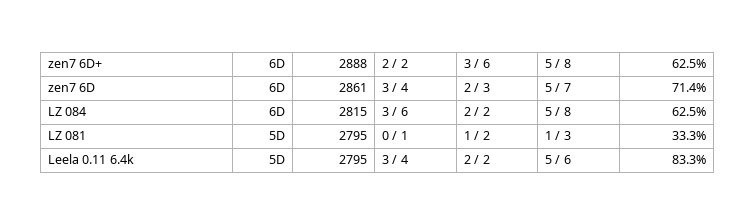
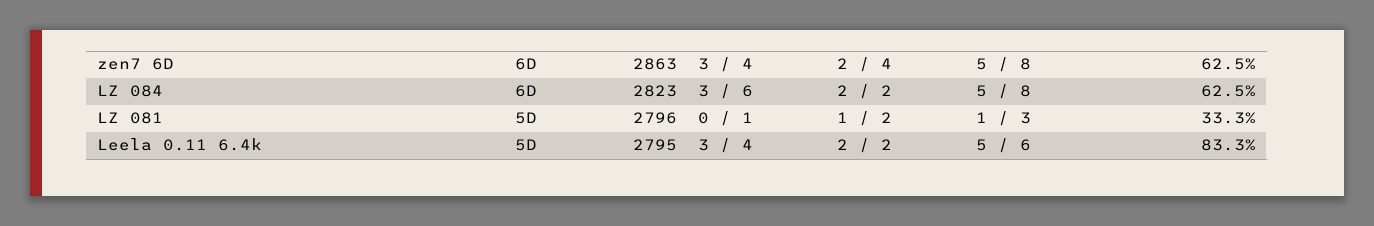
[47,59,103,68] [269,59,286,68] [339,59,368,68] [381,59,408,68] [463,59,490,68] [544,59,571,68] [672,59,707,68] [47,83,96,92] [269,83,286,92] [339,83,368,92] [381,83,408,92] [463,83,490,92] [544,83,571,92] [672,83,707,92] zen7 6D+ | 6D | 2888 | 2 / 2 | 3 / 6 | 5 / 8 | 62.5% // zen7 6D | 6D | 2861 | 3 / 4 | 2 / 3 | 5 / 7 | 71.4% -> [97,58,175,70] [514,58,537,70] [632,58,677,70] [698,57,754,72] [837,57,893,72] [976,57,1032,72] [1200,58,1256,70] zen7 6D | 6D | 2863 | 3 / 4 | 2 / 4 | 5 / 8 | 62.5%
[339,107,368,116] 2815 -> [632,85,677,97] 2823
[339,131,368,140] 2795 -> [632,112,677,124] 2796

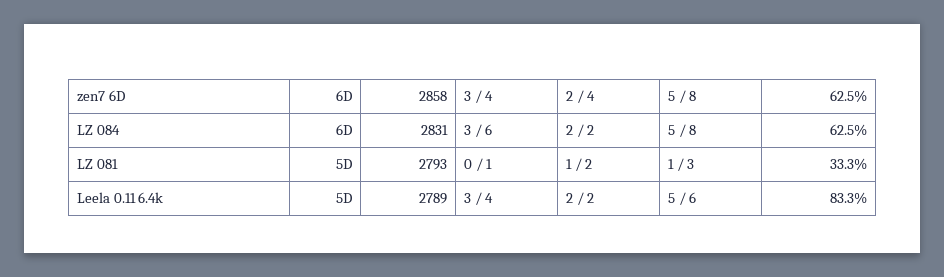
[632,58,677,70] 2863 -> [419,91,448,101] 2858
[632,85,677,97] 2823 -> [421,125,449,135] 2831
[632,112,677,124] 2796 -> [419,159,448,170] 2793
[632,139,677,151] 2795 -> [419,193,448,204] 2789

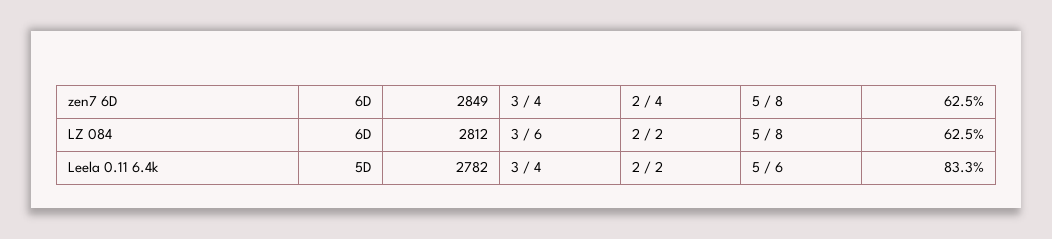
[419,91,448,101] 2858 -> [457,95,489,107] 2849
[421,125,449,135] 2831 -> [459,128,489,140] 2812
[76,159,118,169] [336,159,353,169] [419,159,448,170] [463,158,493,171] [565,158,593,171] [667,158,695,171] [830,158,868,170] // LZ 081 | 5D | 2793 | 0 / 1 | 1 / 2 | 1 / 3 | 33.3% -> (985, 134) none
[419,193,448,204] 2789 -> [456,161,489,173] 2782

